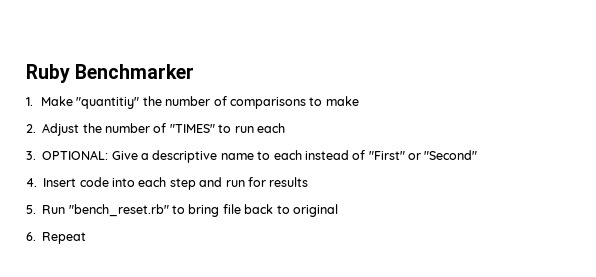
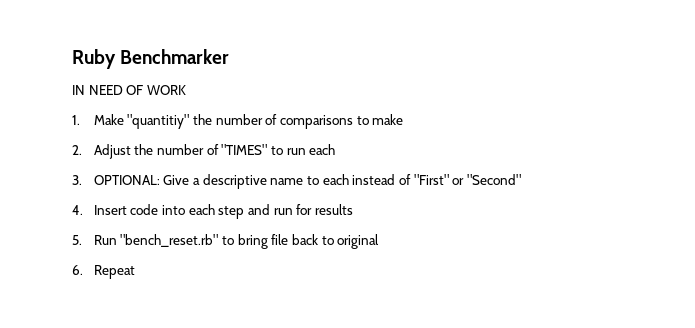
(195, 71) none -> [72,85,186,95] // IN NEED OF WORK

